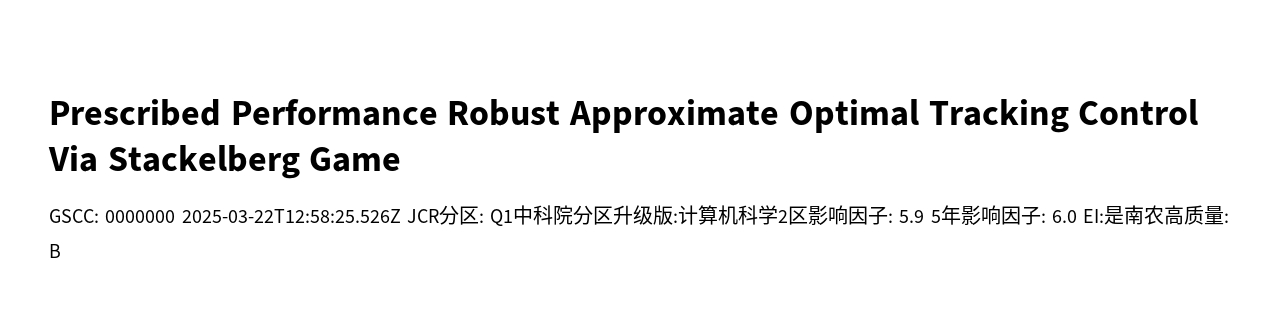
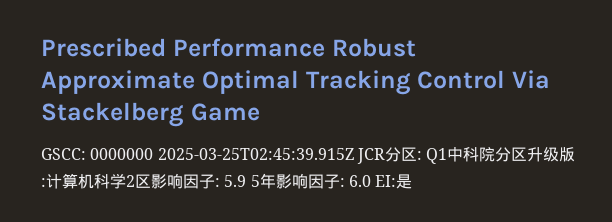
[181,209,401,223] 2025-03-22T12:58:25.526Z -> [157,148,354,160] 2025-03-25T02:45:39.915Z
[1124,205,1229,225] [49,244,61,258] 南农高质量: B -> (413, 181) none

